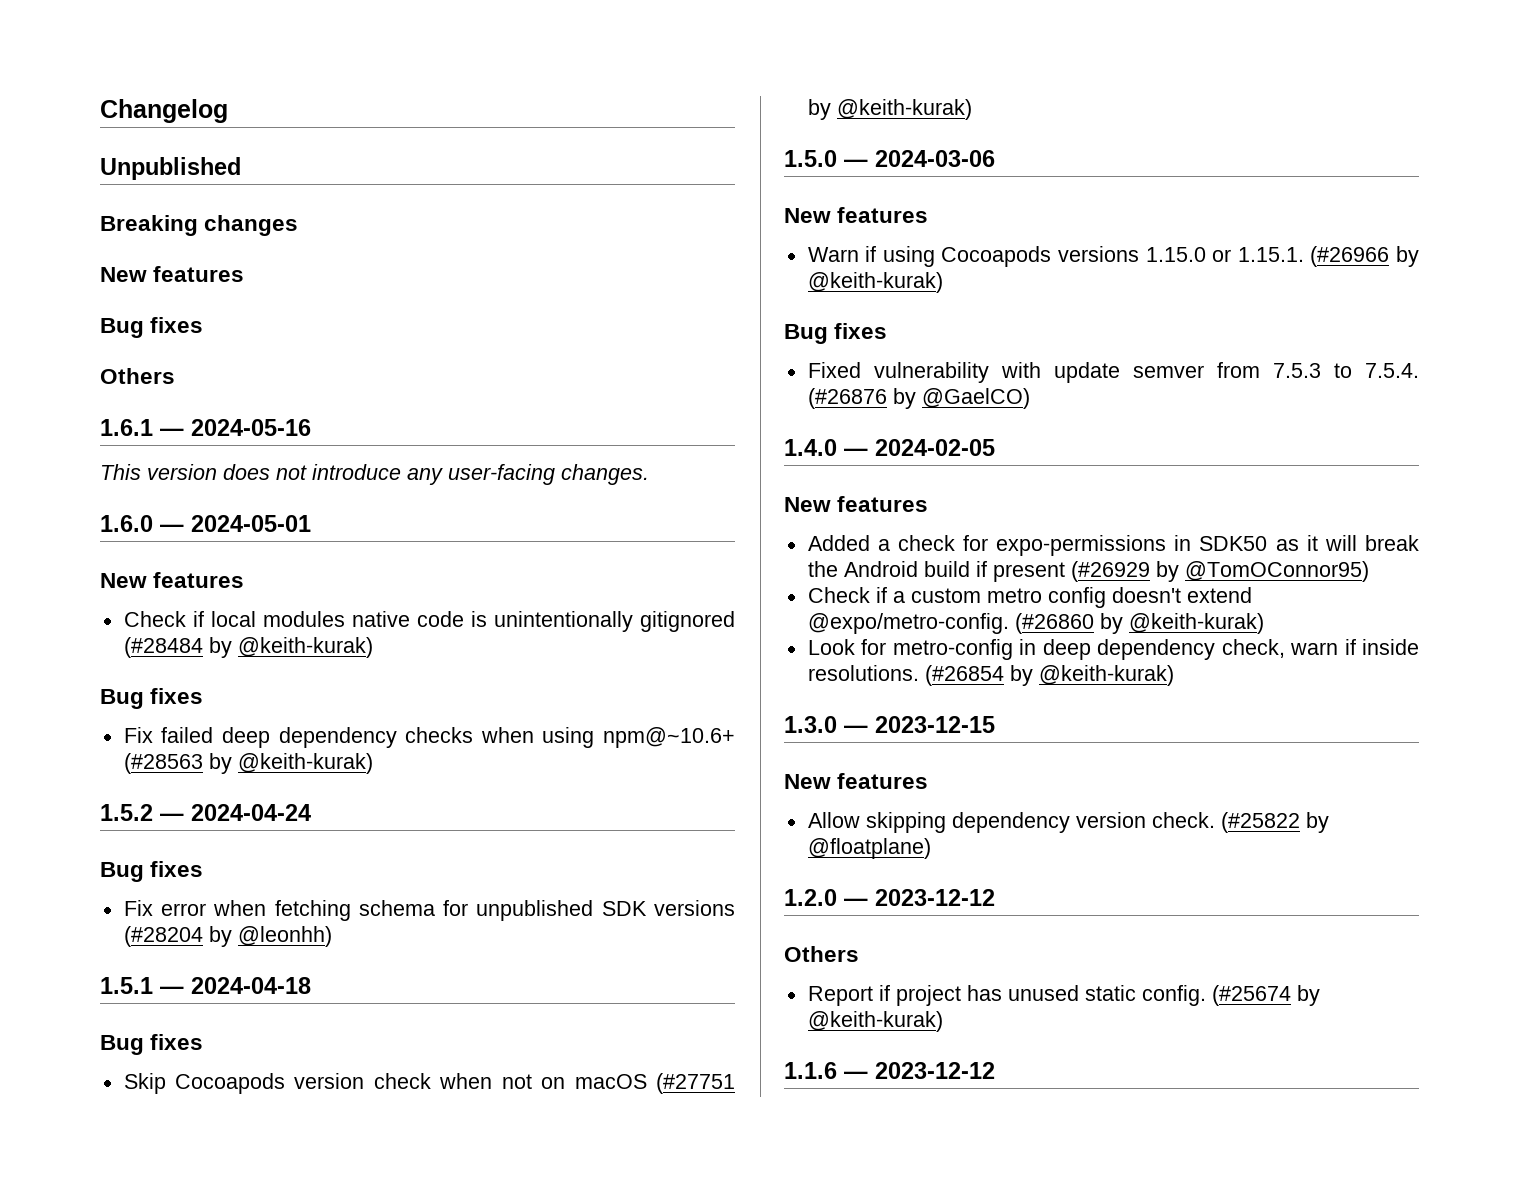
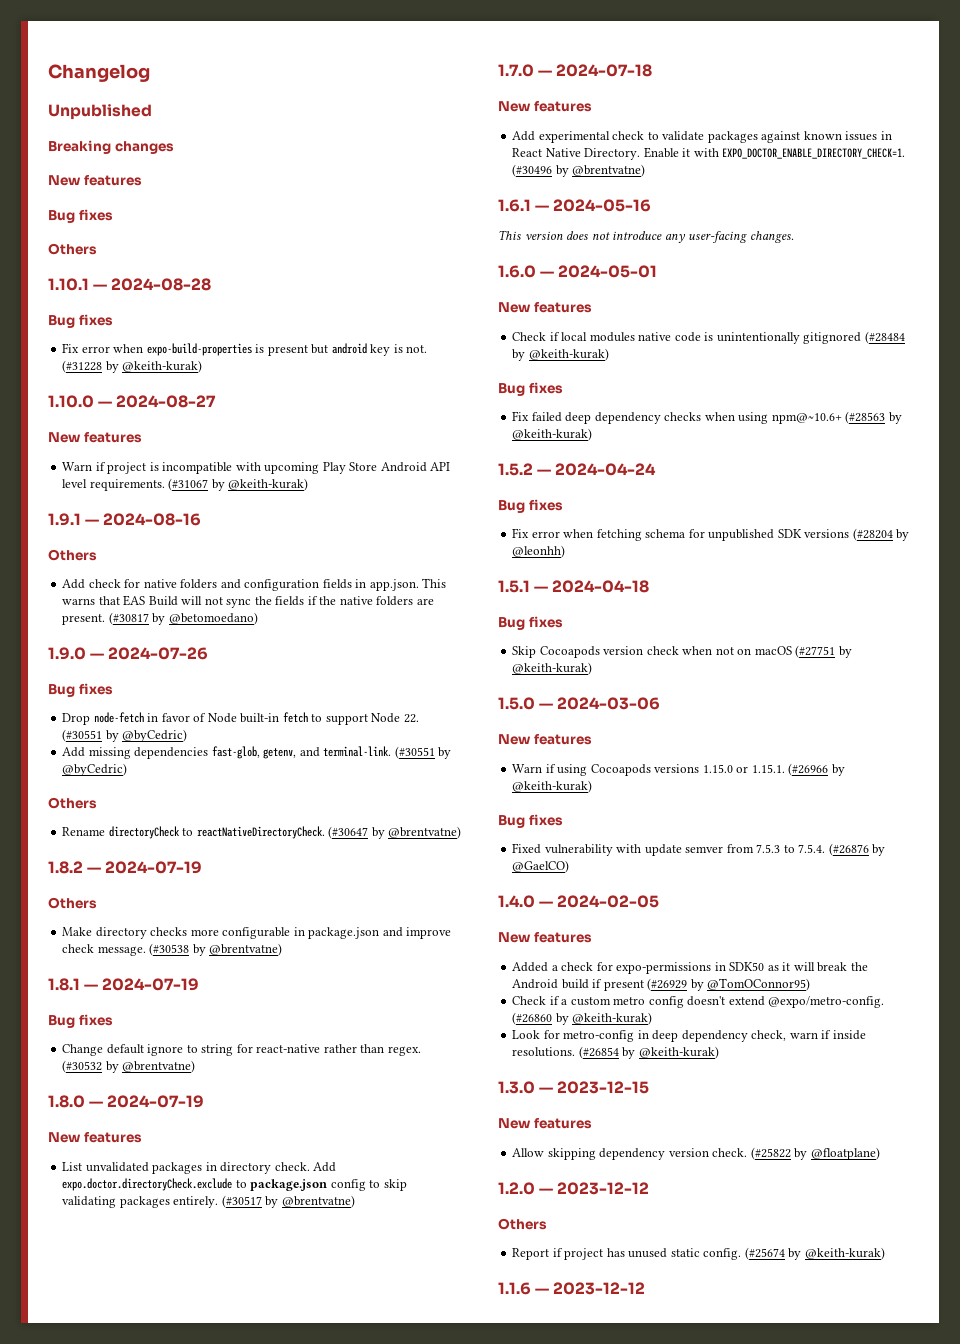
(175, 376) none -> [48,278,212,291] [48,314,113,328] [62,343,428,356] [62,360,203,373] [48,395,217,408] [48,432,142,443] [62,462,451,474] [62,478,309,491] [48,513,202,526] [48,549,97,561] [62,578,447,591] [62,595,434,608] [62,612,258,625] [48,647,209,660] [48,683,113,697] [62,712,419,725] [62,729,188,742] [62,746,452,759] [62,763,128,776] [48,797,97,809] [62,826,462,839] [48,861,203,874] [48,897,97,909] [62,927,452,939] [62,943,283,956] [48,978,200,991] [48,1014,113,1028] [62,1044,421,1056] [62,1060,196,1073] [48,1095,205,1108] [48,1132,142,1143] [62,1162,337,1174] [62,1178,407,1191] [62,1195,355,1208] [498,64,653,77] [498,101,592,112] [512,131,892,143] [512,147,906,160] [512,164,646,177] // 1.10.1 — 2024-08-28 // Bug fixes // Fix error when expo-build-properties is present but android key is not. (#31228 by @keith-kurak) // 1.10.0 — 2024-08-27 // New features // Warn if project is incompatible with upcoming Play Store Android API level requirements. (#31067 by @keith-kurak) // 1.9.1 — 2024-08-16 // Others // Add check for native folders and configuration fields in app.json. This warns that EAS Build will not sync the fields if the native folders are present. (#30817 by @betomoedano) // 1.9.0 — 2024-07-26 // Bug fixes // Drop node-fetch in favor of Node built-in fetch to support Node 22. (#30551 by @byCedric) // Add missing dependencies fast-glob, getenv, and terminal-link. (#30551 by @byCedric) // Others // Rename directoryCheck to reactNativeDirectoryCheck. (#30647 by @brentvatne) // 1.8.2 — 2024-07-19 // Others // Make directory checks more configurable in package.json and improve check message. (#30538 by @brentvatne) // 1.8.1 — 2024-07-19 // Bug fixes // Change default ignore to string for react-native rather than regex. (#30532 by @brentvatne) // 1.8.0 — 2024-07-19 // New features // List unvalidated packages in directory check. Add expo.doctor.directoryCheck.exclude to package.json config to skip validating packages entirely. (#30517 by @brentvatne) // 1.7.0 — 2024-07-18 // New features // Add experimental check to validate packages against known issues in React Native Directory. Enable it with EXPO_DOCTOR_ENABLE_DIRECTORY_CHECK=1. (#30496 by @brentvatne)

